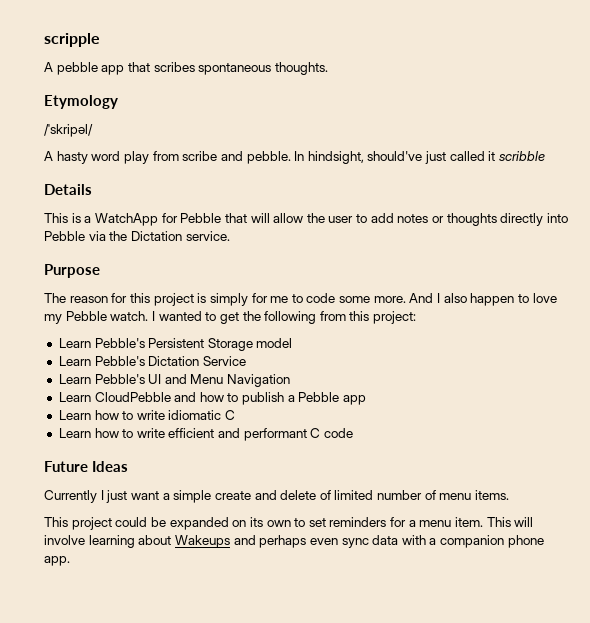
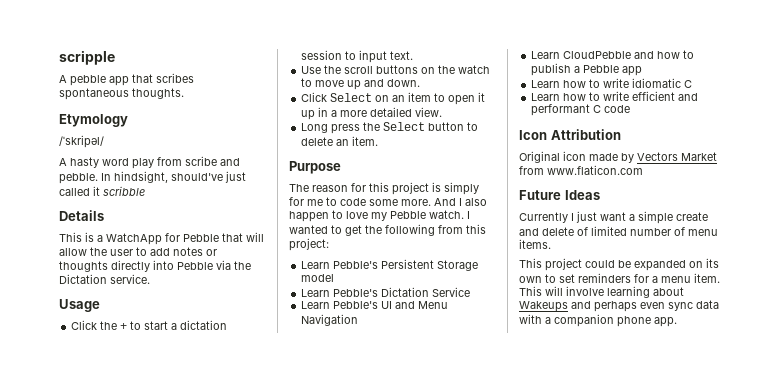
(230, 236) none -> [59,299,100,312] [71,320,228,330] [301,50,414,63] [301,65,491,74] [301,78,421,90] [301,92,486,105] [301,107,443,120] [301,122,479,134] [301,136,379,146] // Usage // Click the + to start a dictation session to input text. // Use the scroll buttons on the watch to move up and down. // Click Select on an item to open it up in a more detailed view. // Long press the Select button to delete an item.
(354, 433) none -> [519,129,621,140] [519,151,717,163] [519,165,643,175] // Icon Attribution // Original icon made by Vectors Market from www.flaticon.com

